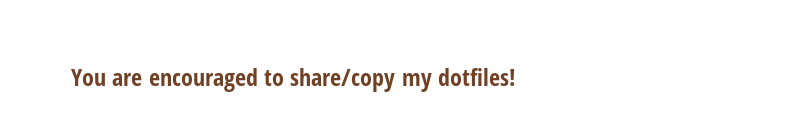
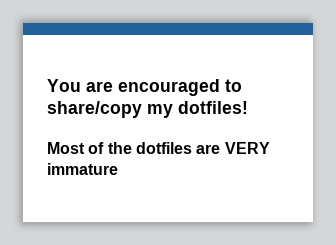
(517, 77) none -> [47,142,270,154] [47,163,118,175] // Most of the dotfiles are VERY immature

